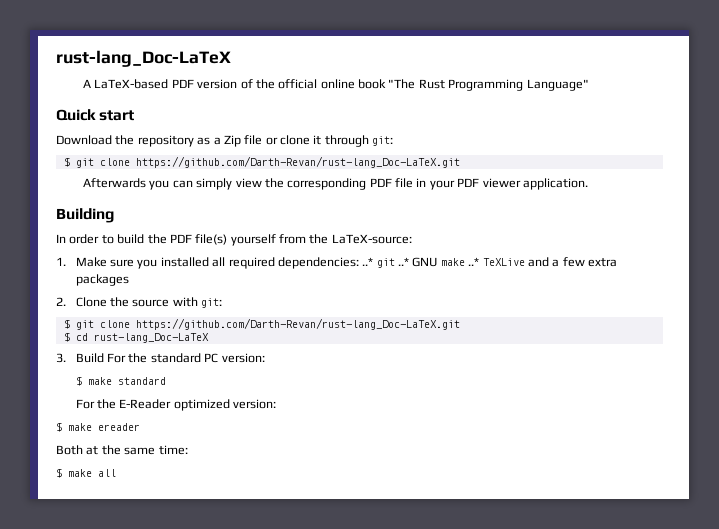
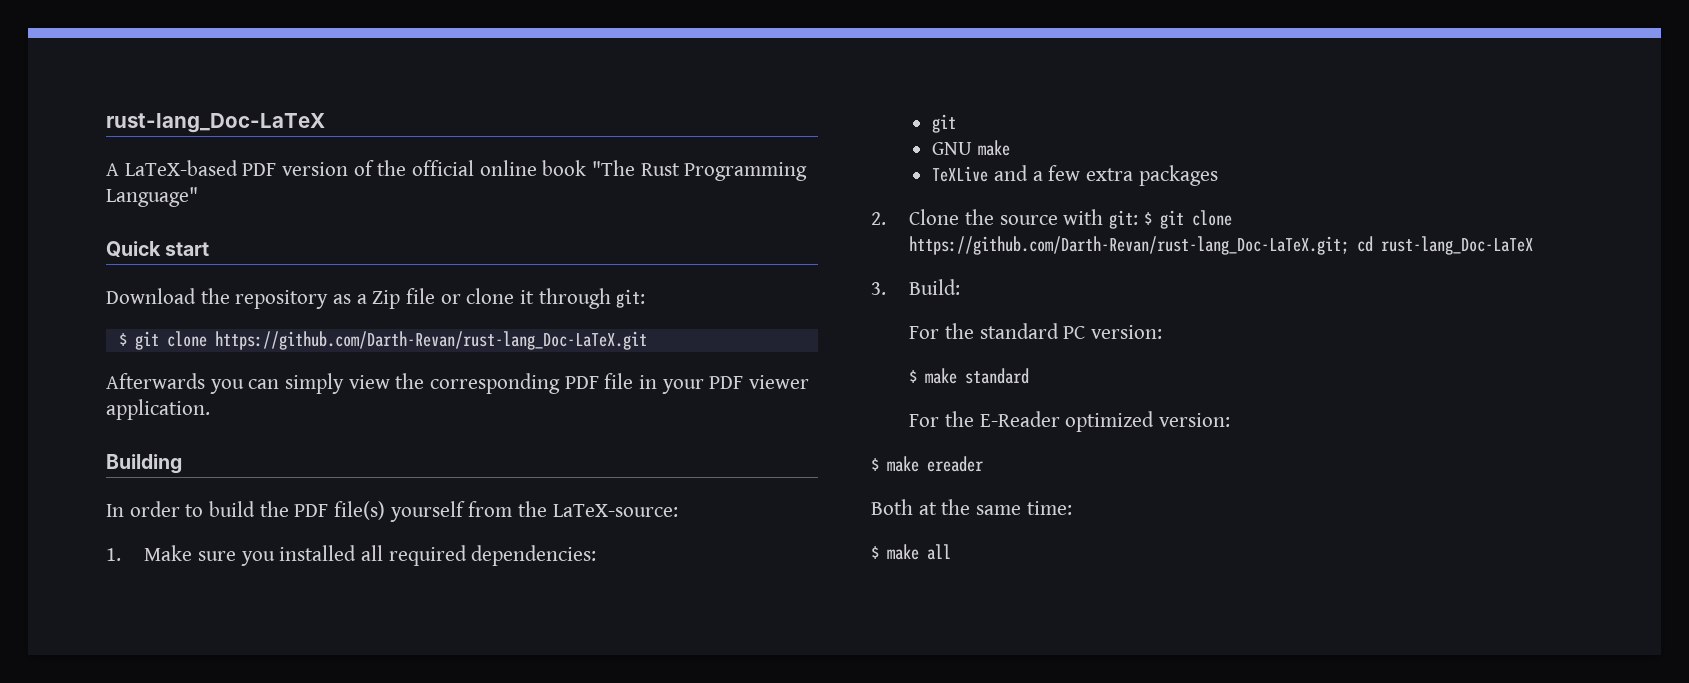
[362,257,410,268] ..* git ..* -> [932,114,957,133] // git //
[468,257,480,266] ..* -> (1010, 148) //
[63,318,460,330] [63,332,70,342] // $ git clone https://github.com/Darth-Revan/rust-lang_Doc-LaTeX.git // $ -> [1143,210,1232,229] [909,236,1350,255] $ git clone https://github.com/Darth-Revan/rust-lang_Doc-LaTeX.git;
[75,353,104,363] Build -> [909,279,961,295] Build: //

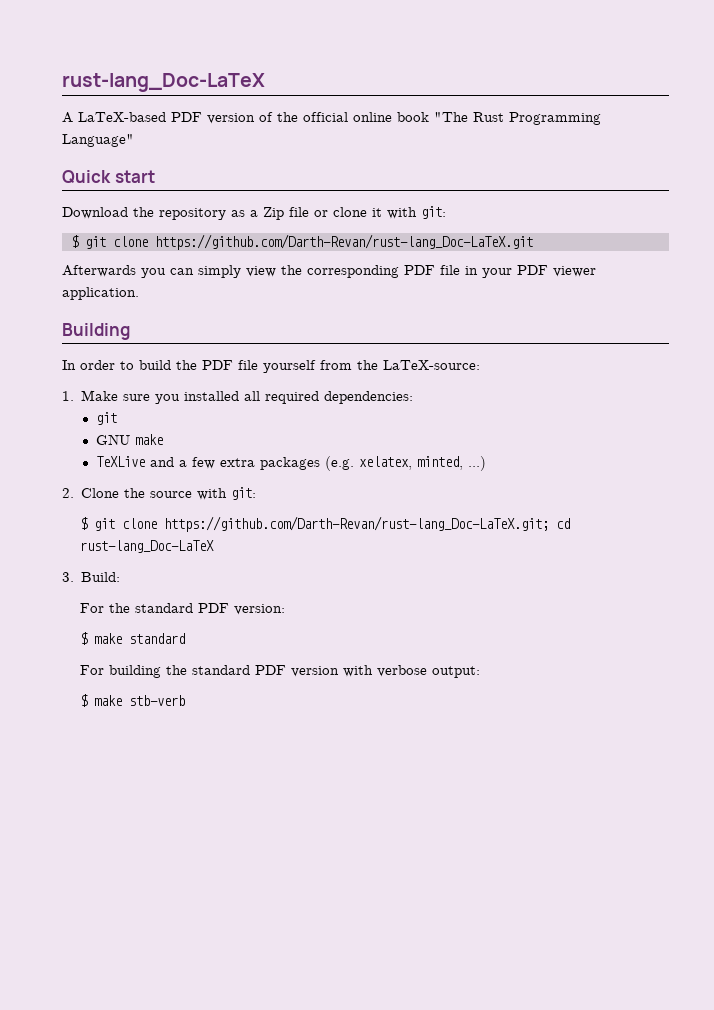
[538,288,611,309] through -> [387,207,417,219] with
[334,501,386,520] file(s) -> [238,360,258,370] file
(1218, 175) none -> [324,456,486,471] (e.g. xelatex, minted, ...)
(1138, 219) none -> (257, 493) //
[1063,326,1086,339] PC -> [197,603,229,613] PDF
[944,411,1230,432] [871,456,983,472] [871,499,1072,515] [871,544,951,560] the E-Reader optimized version: // $ make ereader // Both at the same time: // $ make all -> [108,665,480,678] [79,694,185,707] building the standard PDF version with verbose output: // $ make stb-verb

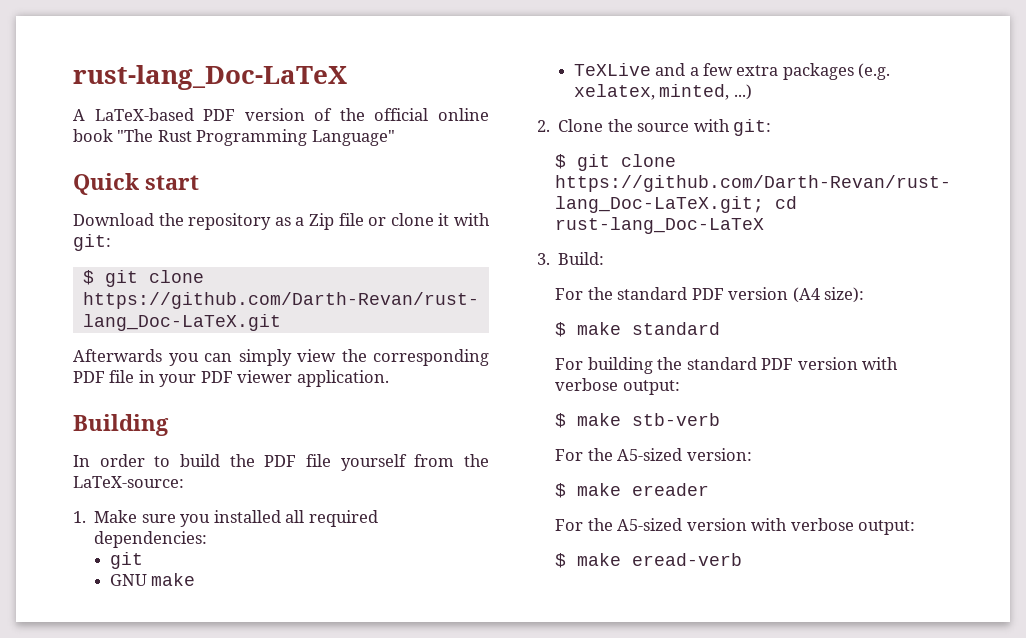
[233,604,285,615] version: -> [728,287,865,303] version (A4 size):
(185, 700) none -> [555,448,752,461] [555,483,710,498] [555,518,916,535] [555,553,743,568] // For the A5-sized version: // $ make ereader // For the A5-sized version with verbose output: // $ make eread-verb

